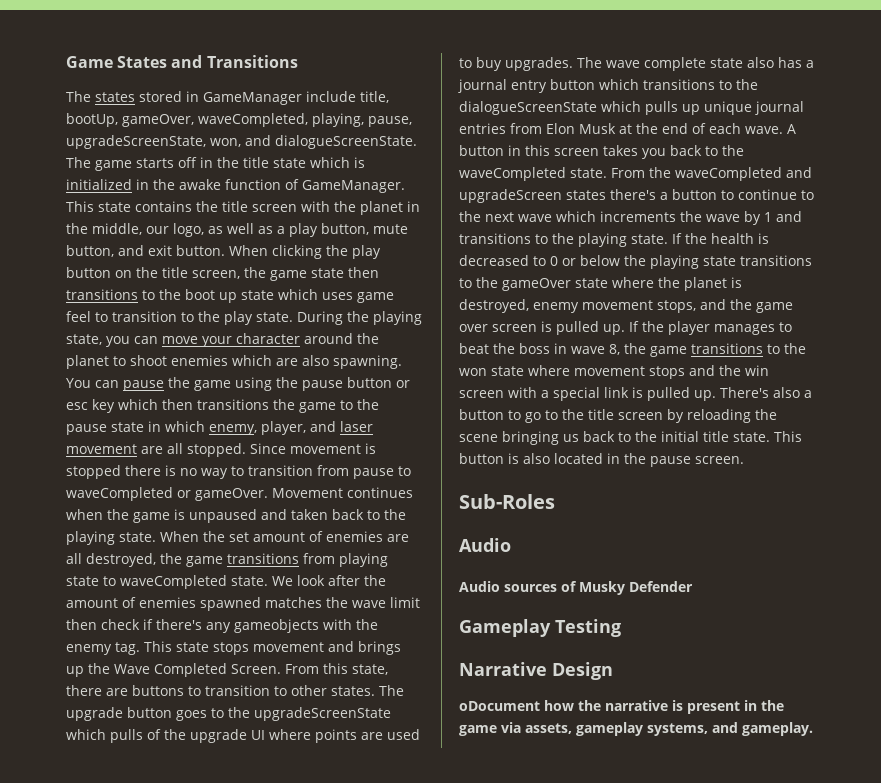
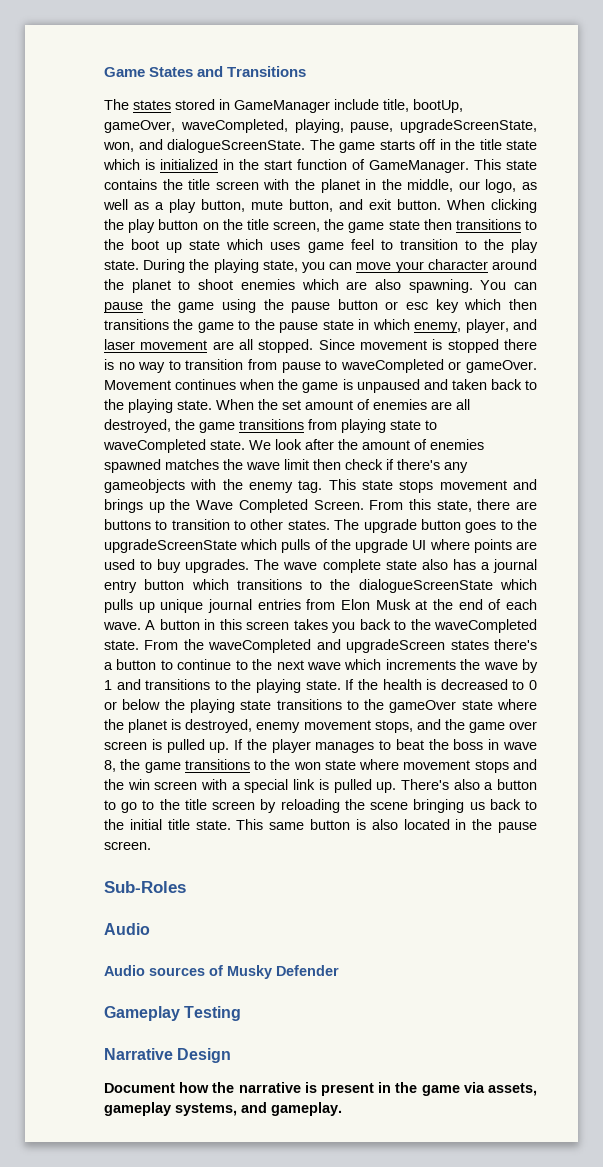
[179,179,221,190] awake -> [264,160,292,170] start
(802, 436) none -> [269,822,305,830] same
[459,701,540,711] oDocument -> [104,1083,175,1093] Document

